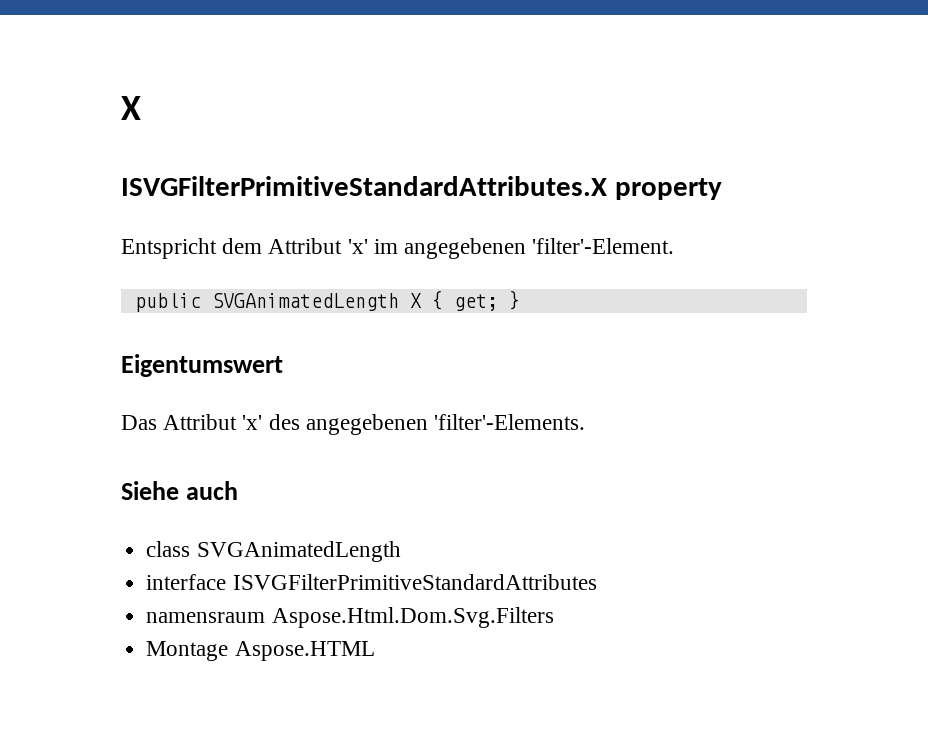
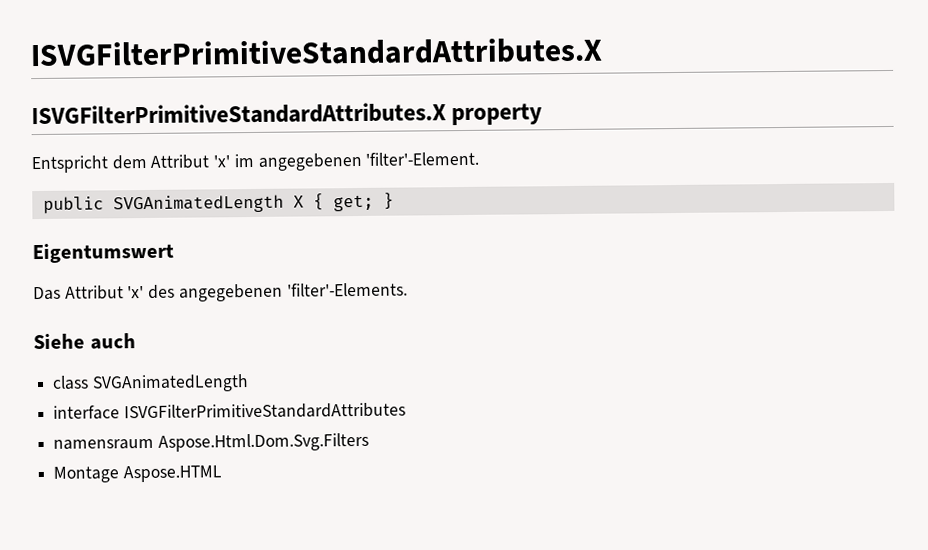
[121,96,141,120] X -> [30,37,602,68] ISVGFilterPrimitiveStandardAttributes.X

